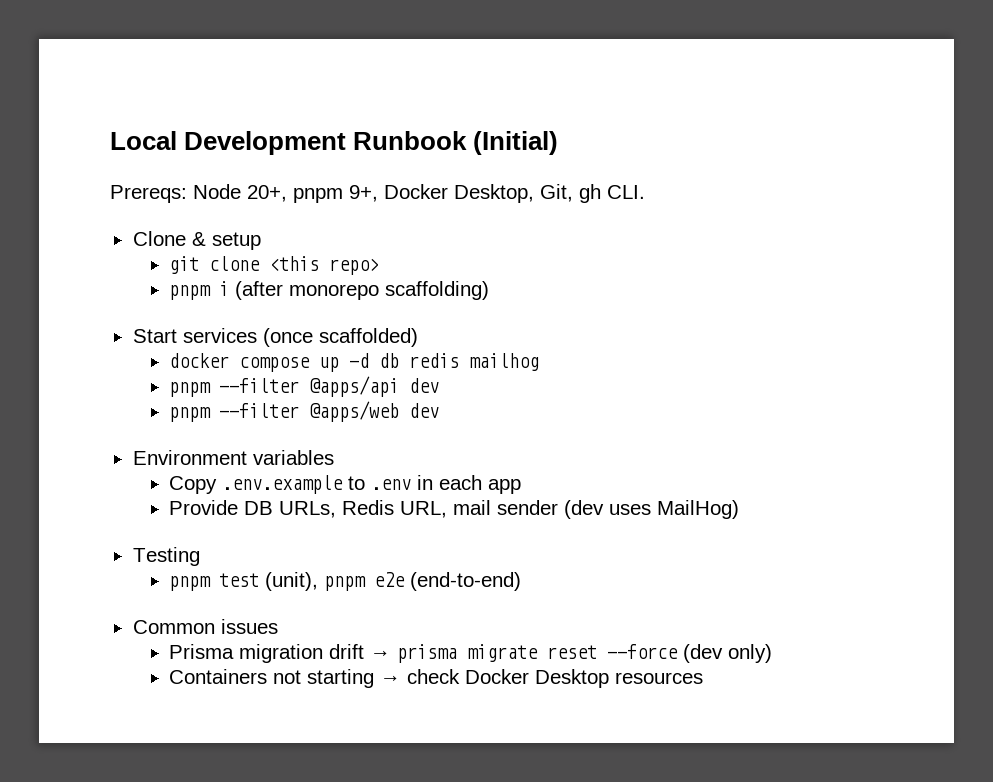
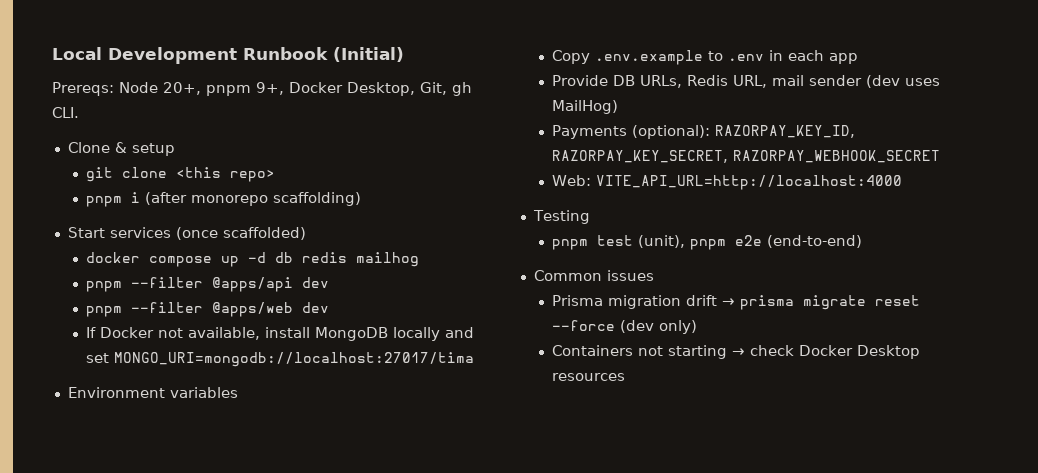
(440, 410) none -> [86,327,475,341] [86,352,475,367] // If Docker not available, install MongoDB locally and set MONGO_URI=mongodb://localhost:27017/tima
(740, 509) none -> [552,125,856,139] [552,150,941,163] [552,175,903,190] // Payments (optional): RAZORPAY_KEY_ID, RAZORPAY_KEY_SECRET, RAZORPAY_WEBHOOK_SECRET // Web: VITE_API_URL=http://localhost:4000

